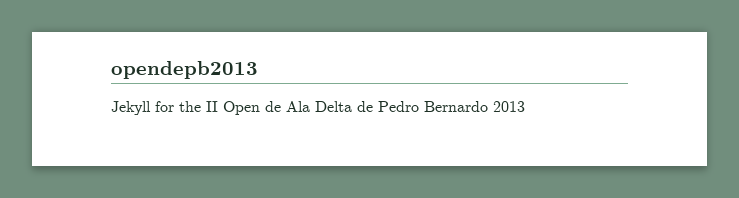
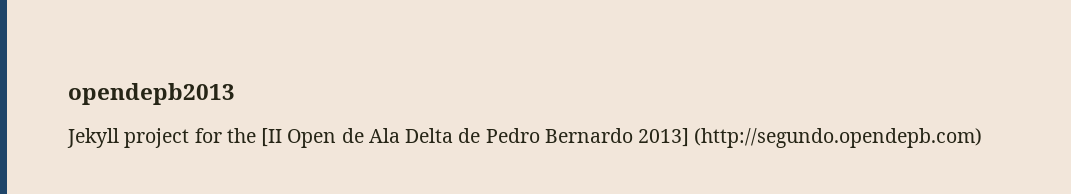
(151, 108) none -> [124,128,190,148] project
[206,101,218,112] II -> [261,128,283,147] [II
[493,101,525,112] 2013 -> [638,128,983,148] 2013] (http://segundo.opendepb.com)

